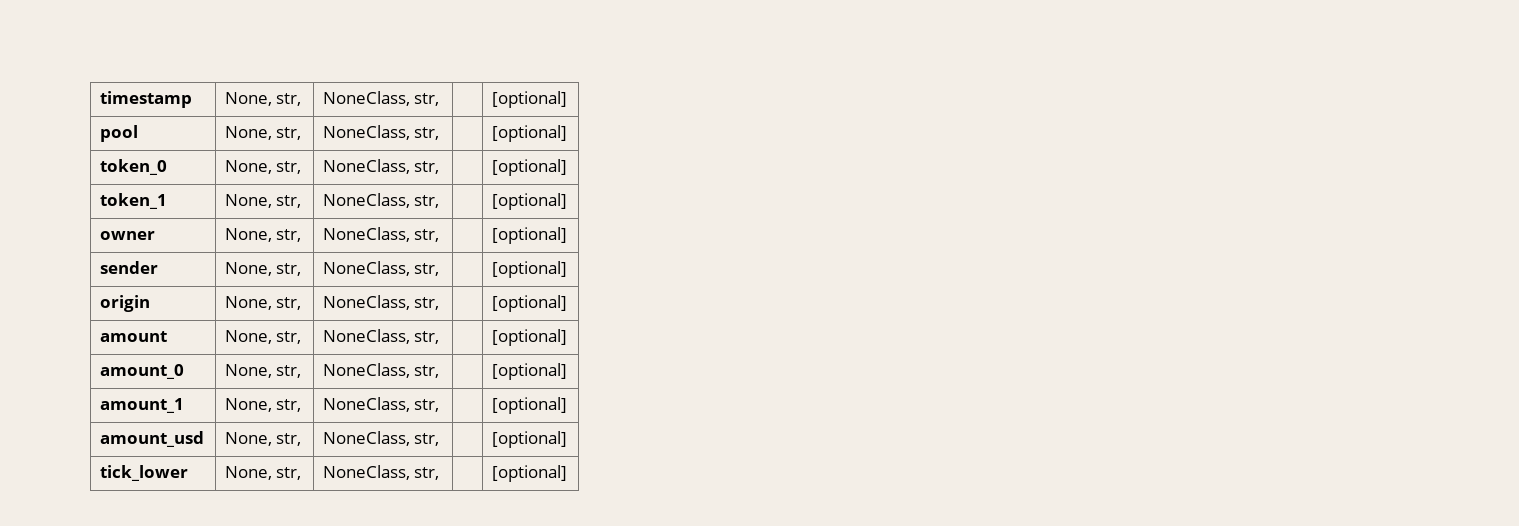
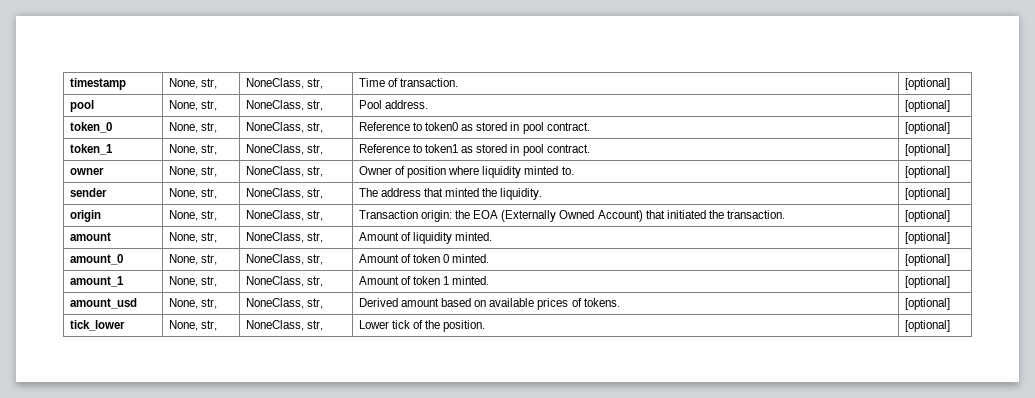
(440, 99) none -> [358,78,459,87] Time of transaction.
(440, 133) none -> [358,100,429,109] Pool address.
(440, 167) none -> [358,122,590,134] Reference to token0 as stored in pool contract.
(440, 201) none -> [358,144,590,156] Reference to token1 as stored in pool contract.
(440, 235) none -> [358,166,574,178] Owner of position where liquidity minted to.
(440, 269) none -> [358,188,543,200] The address that minted the liquidity.
(440, 303) none -> [358,210,785,222] Transaction origin: the EOA (Externally Owned Account) that initiated the transaction.
(440, 337) none -> [358,232,493,244] Amount of liquidity minted.
(440, 371) none -> [358,254,490,263] Amount of token 0 minted.
(440, 405) none -> [358,276,490,285] Amount of token 1 minted.
(440, 439) none -> [358,298,620,310] Derived amount based on available prices of tokens.
(440, 473) none -> [358,320,486,332] Lower tick of the position.

